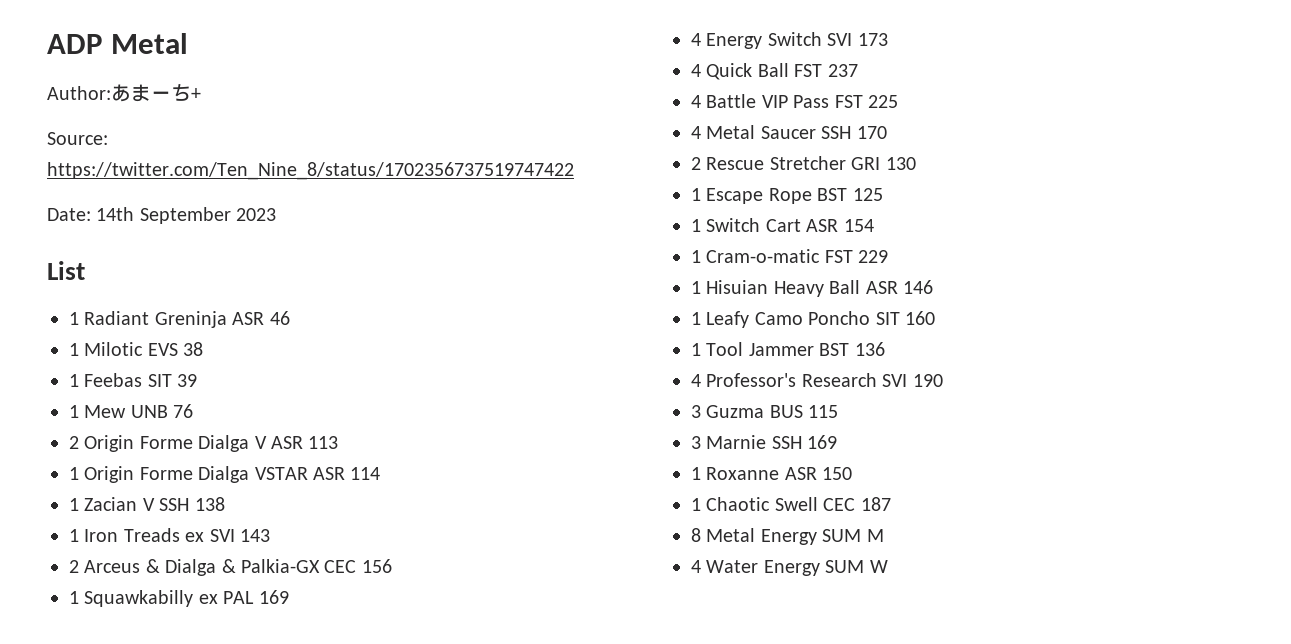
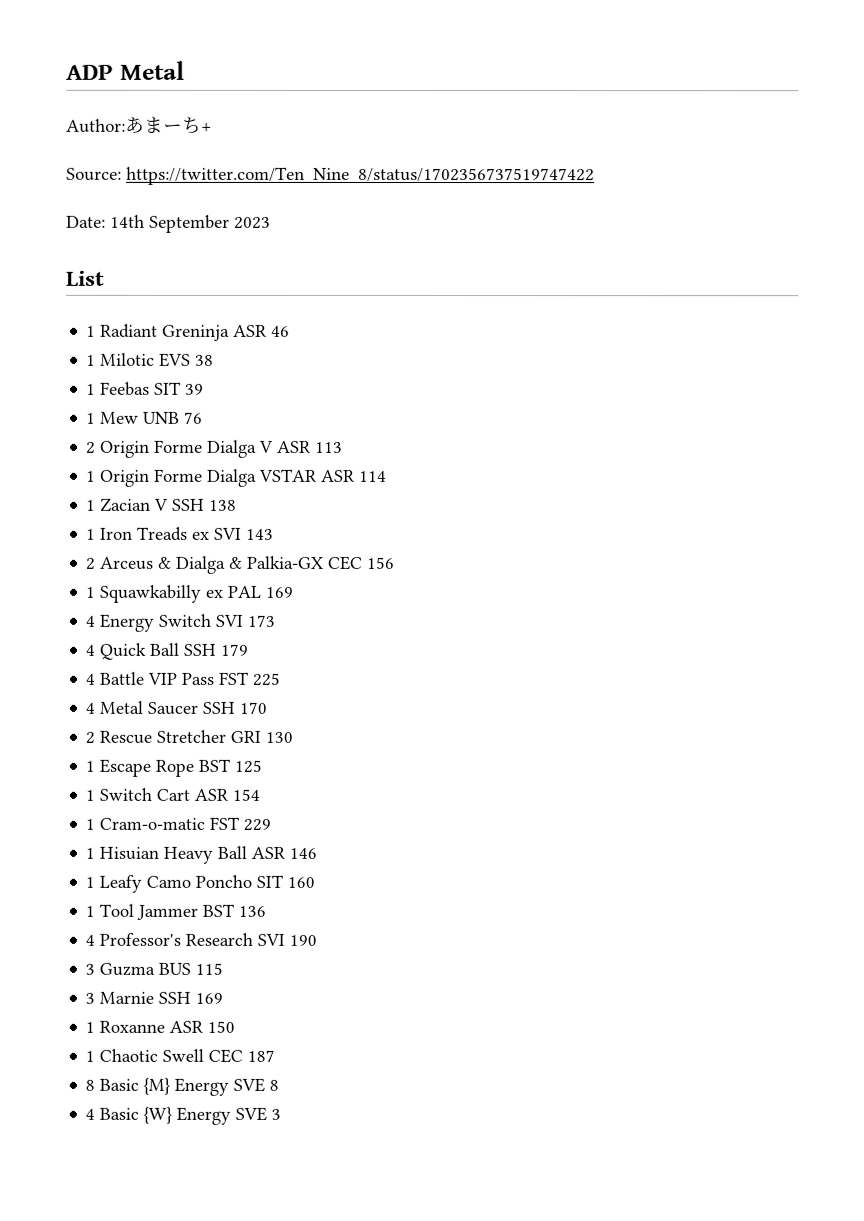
[794,64,858,77] FST 237 -> [183,643,249,656] SSH 179
[706,528,884,545] [691,560,888,576] Metal Energy SUM M // 4 Water Energy SUM W -> [99,1077,280,1096] [85,1106,282,1125] Basic {M} Energy SVE 8 // 4 Basic {W} Energy SVE 3

